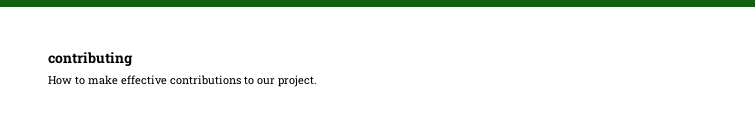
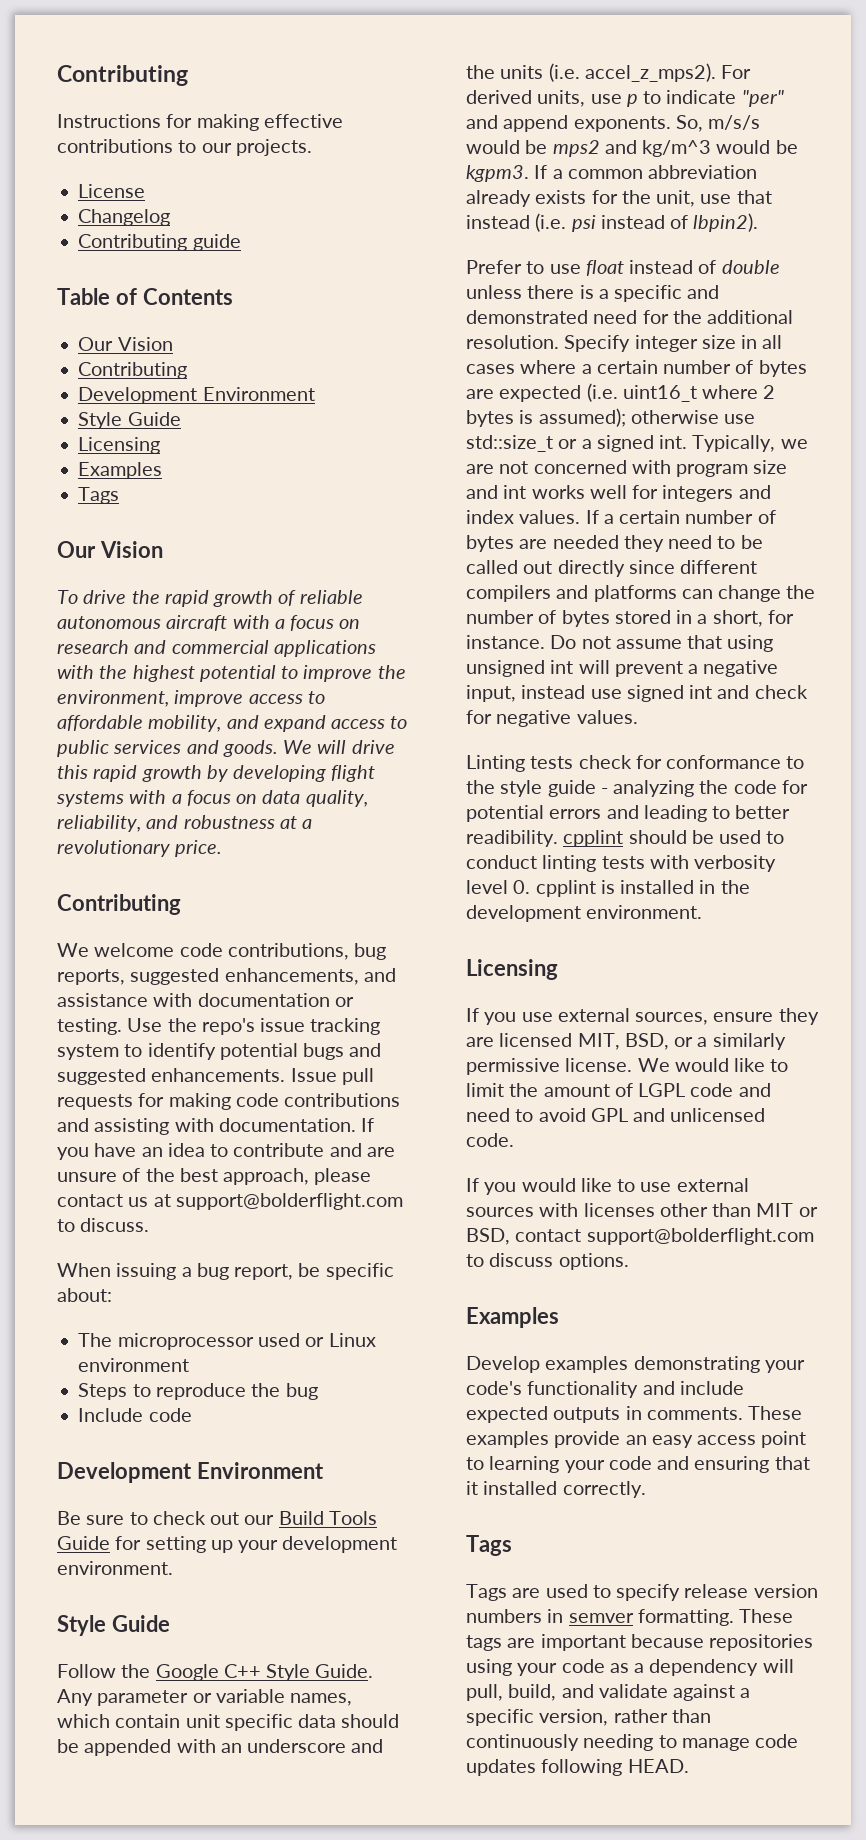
[48,52,133,66] [48,75,317,87] contributing // How to make effective contributions to our project. -> [57,65,188,86] [57,114,343,131] [57,139,312,156] [78,184,146,198] [78,209,171,226] [78,234,241,251] [57,288,233,305] [78,337,173,351] [78,362,188,379] [78,387,315,404] [78,412,181,429] [78,437,161,454] [78,462,163,479] [78,487,120,504] [57,541,163,558] [57,590,363,607] [57,615,361,631] [57,640,376,657] [57,665,406,682] [57,690,325,707] [57,715,408,732] [57,740,395,757] [57,765,376,782] [56,790,368,807] [57,815,313,832] [57,840,223,857] [57,894,181,915] [57,943,387,960] [57,968,396,985] [57,993,354,1007] [57,1018,381,1035] [57,1043,382,1060] [57,1068,374,1085] [57,1093,401,1110] [57,1118,375,1135] [57,1143,395,1160] [57,1168,372,1185] [57,1193,403,1210] [57,1218,150,1232] [57,1263,394,1280] [57,1288,112,1302] [78,1333,376,1350] [78,1358,190,1372] [78,1383,318,1400] [78,1408,192,1422] [57,1462,324,1483] [57,1511,377,1525] [57,1536,398,1553] [57,1561,173,1575] [57,1615,170,1636] [57,1664,374,1681] [57,1689,353,1706] [57,1714,400,1731] [57,1739,384,1756] [466,63,752,82] [466,90,784,107] [466,115,761,132] [466,140,798,157] [466,165,758,182] [466,190,772,207] [466,213,759,232] [466,260,780,276] [466,285,720,302] [466,310,794,324] [466,335,783,352] [466,360,807,377] [466,383,776,402] [466,408,756,427] [466,435,808,452] [466,460,788,477] [466,485,771,502] [466,510,776,524] [466,535,763,552] [466,560,758,577] [466,585,816,602] [466,610,794,627] [466,635,774,652] [466,660,779,677] [466,685,808,702] [466,710,638,727] [466,755,805,772] [466,780,808,797] [466,805,791,822] [466,830,785,847] [466,855,777,872] [466,880,750,897] [466,905,703,922] [466,959,558,980] [466,1008,819,1025] [466,1033,786,1050] [466,1058,789,1075] [466,1083,771,1097] [466,1108,766,1122] [466,1133,514,1147] [466,1178,749,1195] [466,1203,818,1217] [466,1228,814,1245] [466,1253,629,1270] [466,1307,559,1328] [466,1356,805,1373] [466,1381,744,1398] [466,1406,803,1423] [466,1431,807,1448] [466,1456,810,1473] [466,1481,646,1498] [466,1535,512,1556] [466,1584,818,1601] [466,1609,794,1626] [466,1634,814,1651] [466,1659,794,1676] [466,1684,751,1701] [466,1709,711,1726] [466,1734,799,1751] [466,1759,689,1776] Contributing // Instructions for making effective contributions to our projects. // License // Changelog // Contributing guide // Table of Contents // Our Vision // Contributing // Development Environment // Style Guide // Licensing // Examples // Tags // Our Vision // To drive the rapid growth of reliable autonomous aircraft with a focus on research and commercial applications with the highest potential to improve the environment, improve access to affordable mobility, and expand access to public services and goods. We will drive this rapid growth by developing flight systems with a focus on data quality, reliability, and robustness at a revolutionary price. // Contributing // We welcome code contributions, bug reports, suggested enhancements, and assistance with documentation or testing. Use the repo's issue tracking system to identify potential bugs and suggested enhancements. Issue pull requests for making code contributions and assisting with documentation. If you have an idea to contribute and are unsure of the best approach, please contact us at support@bolderflight.com to discuss. // When issuing a bug report, be specific about: // The microprocessor used or Linux environment // Steps to reproduce the bug // Include code // Development Environment // Be sure to check out our Build Tools Guide for setting up your development environment. // Style Guide // Follow the Google C++ Style Guide. Any parameter or variable names, which contain unit specific data should be appended with an underscore and the units (i.e. accel_z_mps2). For derived units, use p to indicate "per" and append exponents. So, m/s/s would be mps2 and kg/m^3 would be kgpm3. If a common abbreviation already exists for the unit, use that instead (i.e. psi instead of lbpin2). // Prefer to use float instead of double unless there is a specific and demonstrated need for the additional resolution. Specify integer size in all cases where a certain number of bytes are expected (i.e. uint16_t where 2 bytes is assumed); otherwise use std::size_t or a signed int. Typically, we are not concerned with program size and int works well for integers and index values. If a certain number of bytes are needed they need to be called out directly since different compilers and platforms can change the number of bytes stored in a short, for instance. Do not assume that using unsigned int will prevent a negative input, instead use signed int and check for negative values. // Linting tests check for conformance to the style guide - analyzing the code for potential errors and leading to better readibility. cpplint should be used to conduct linting tests with verbosity level 0. cpplint is installed in the development environment. // Licensing // If you use external sources, ensure they are licensed MIT, BSD, or a similarly permissive license. We would like to limit the amount of LGPL code and need to avoid GPL and unlicensed code. // If you would like to use external sources with licenses other than MIT or BSD, contact support@bolderflight.com to discuss options. // Examples // Develop examples demonstrating your code's functionality and include expected outputs in comments. These examples provide an easy access point to learning your code and ensuring that it installed correctly. // Tags // Tags are used to specify release version numbers in semver formatting. These tags are important because repositories using your code as a dependency will pull, build, and validate against a specific version, rather than continuously needing to manage code updates following HEAD.

